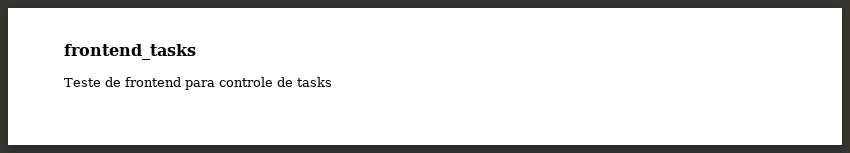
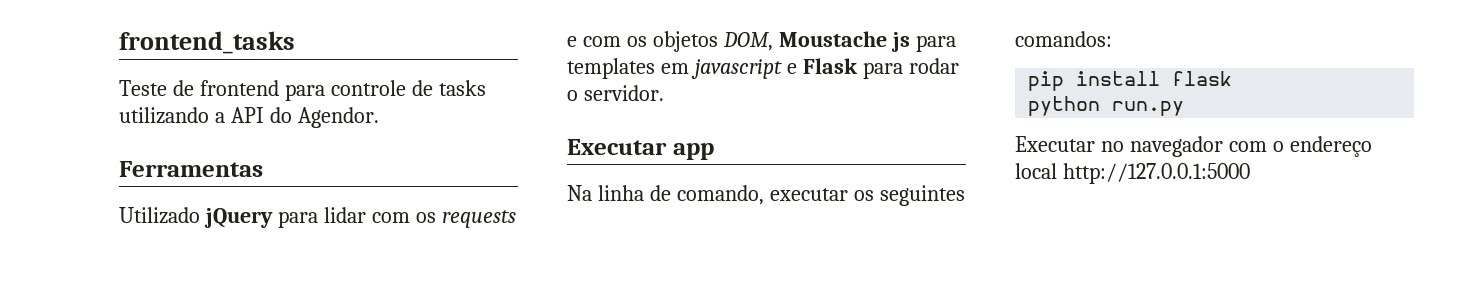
(332, 82) none -> [119,107,379,128] [119,161,263,177] [119,207,516,228] [567,31,956,52] [567,58,959,79] [567,85,664,101] [567,139,714,160] [567,185,965,206] [1015,31,1112,47] [1028,71,1233,91] [1028,96,1185,116] [1015,136,1372,157] [1015,163,1250,184] utilizando a API do Agendor. // Ferramentas // Utilizado jQuery para lidar com os requests e com os objetos DOM, Moustache js para templates em javascript e Flask para rodar o servidor. // Executar app // Na linha de comando, executar os seguintes comandos: // pip install flask // python run.py // Executar no navegador com o endereço local http://127.0.0.1:5000

